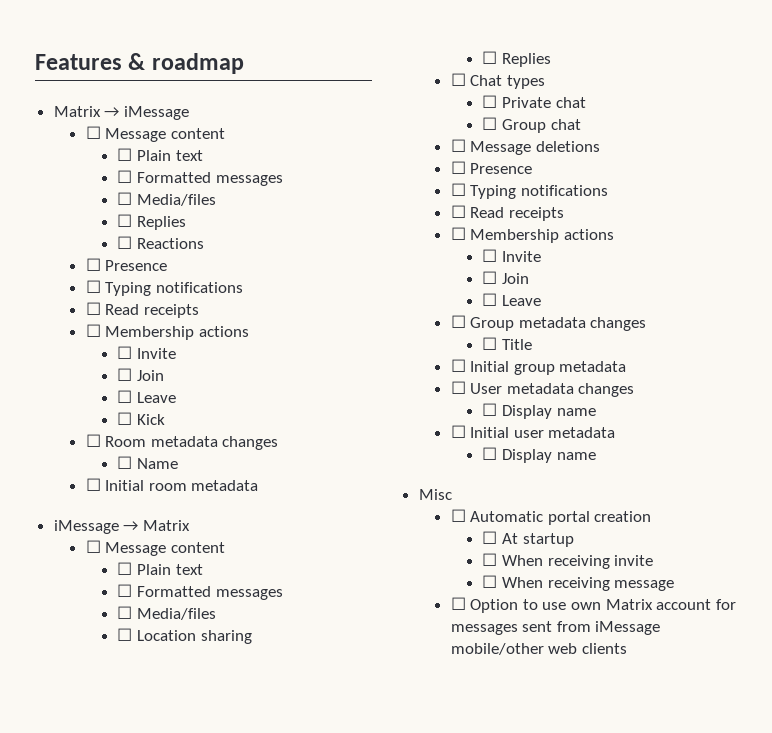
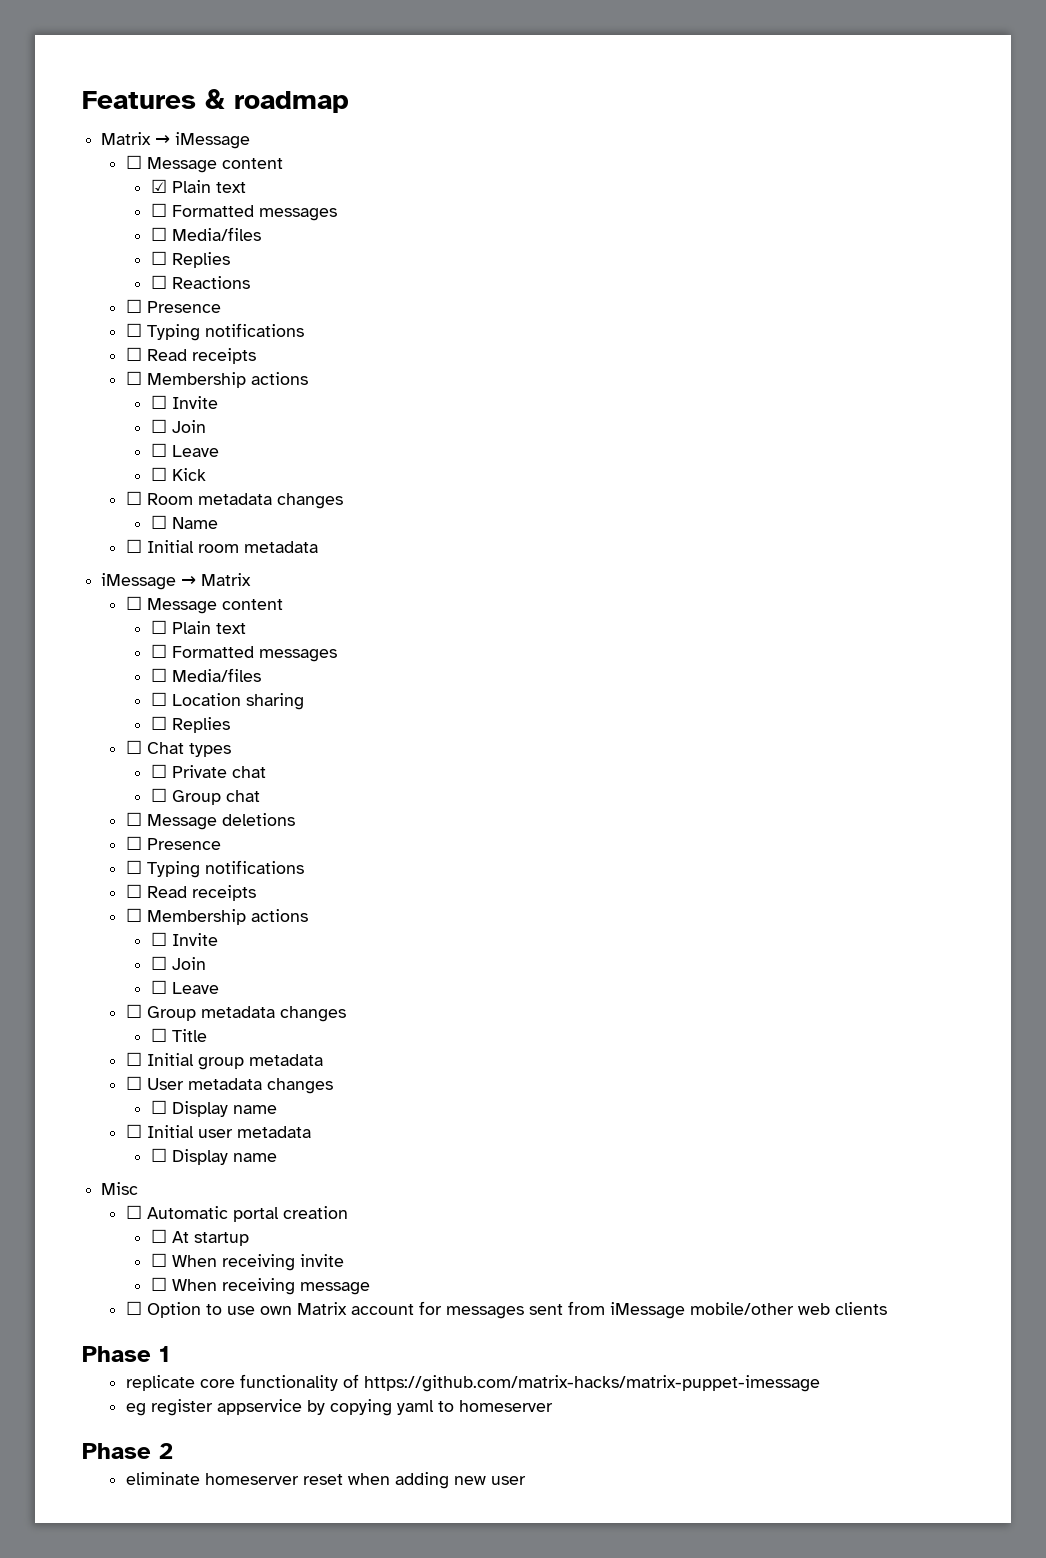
[117,148,133,161] ☐ -> [150,179,167,193] ☑
(627, 648) none -> [82,1346,170,1362] [125,1374,820,1392] [125,1399,553,1416] [82,1443,173,1459] [125,1472,526,1489] // Phase 1 // replicate core functionality of https://github.com/matrix-hacks/matrix-puppet-imessage // eg register appservice by copying yaml to homeserver // Phase 2 // eliminate homeserver reset when adding new user

